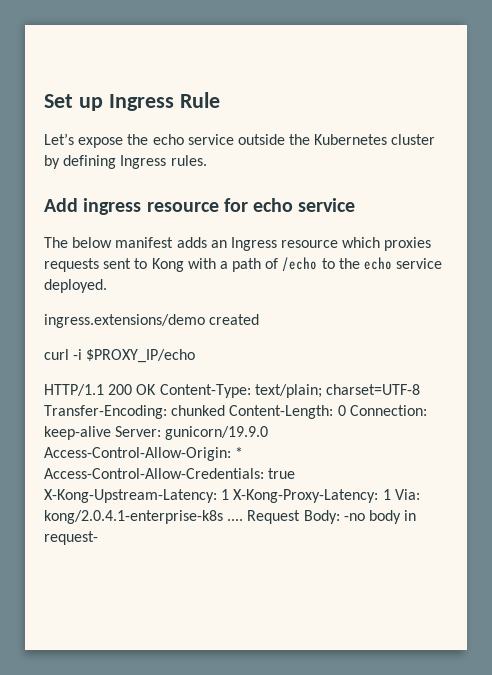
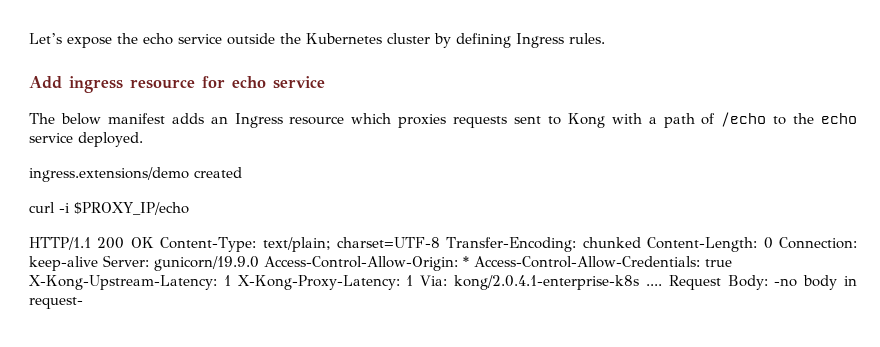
[44,92,220,111] Set up Ingress Rule // -> (29, 38) none

